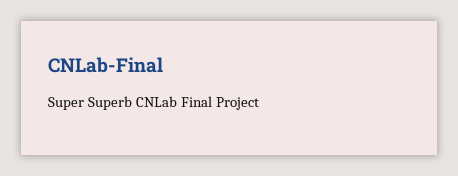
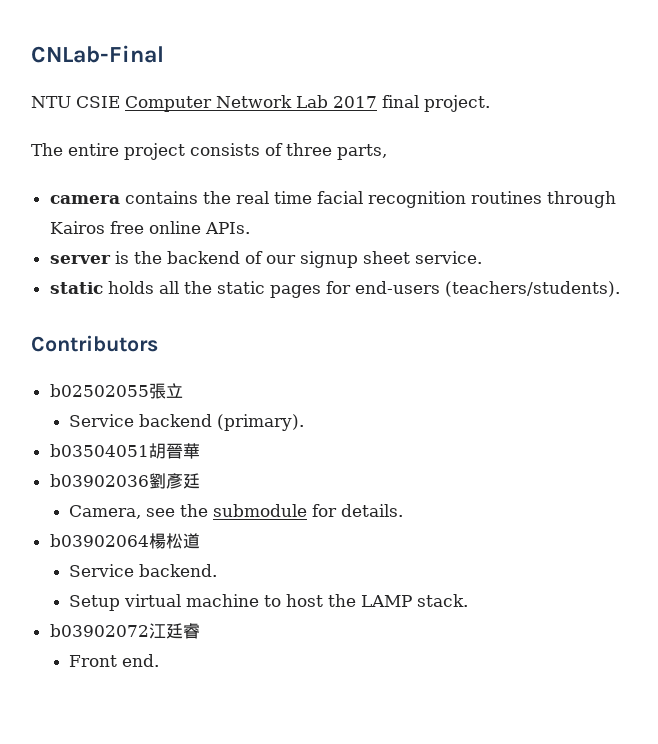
[48,96,259,110] Super Superb CNLab Final Project -> [31,95,490,112] [31,143,387,160] [49,191,616,208] [49,221,250,234] [49,251,482,268] [49,281,620,298] [31,335,158,352] [49,383,183,399] [69,414,305,431] [49,443,200,459] [49,473,200,489] [69,504,404,519] [49,533,200,549] [69,564,218,577] [69,594,469,611] [49,623,200,639] [69,654,160,667] NTU CSIE Computer Network Lab 2017 final project. // The entire project consists of three parts, // camera contains the real time facial recognition routines through Kairos free online APIs. // server is the backend of our signup sheet service. // static holds all the static pages for end-users (teachers/students). // Contributors // b02502055張立 // Service backend (primary). // b03504051胡晉華 // b03902036劉彥廷 // Camera, see the submodule for details. // b03902064楊松道 // Service backend. // Setup virtual machine to host the LAMP stack. // b03902072江廷睿 // Front end.

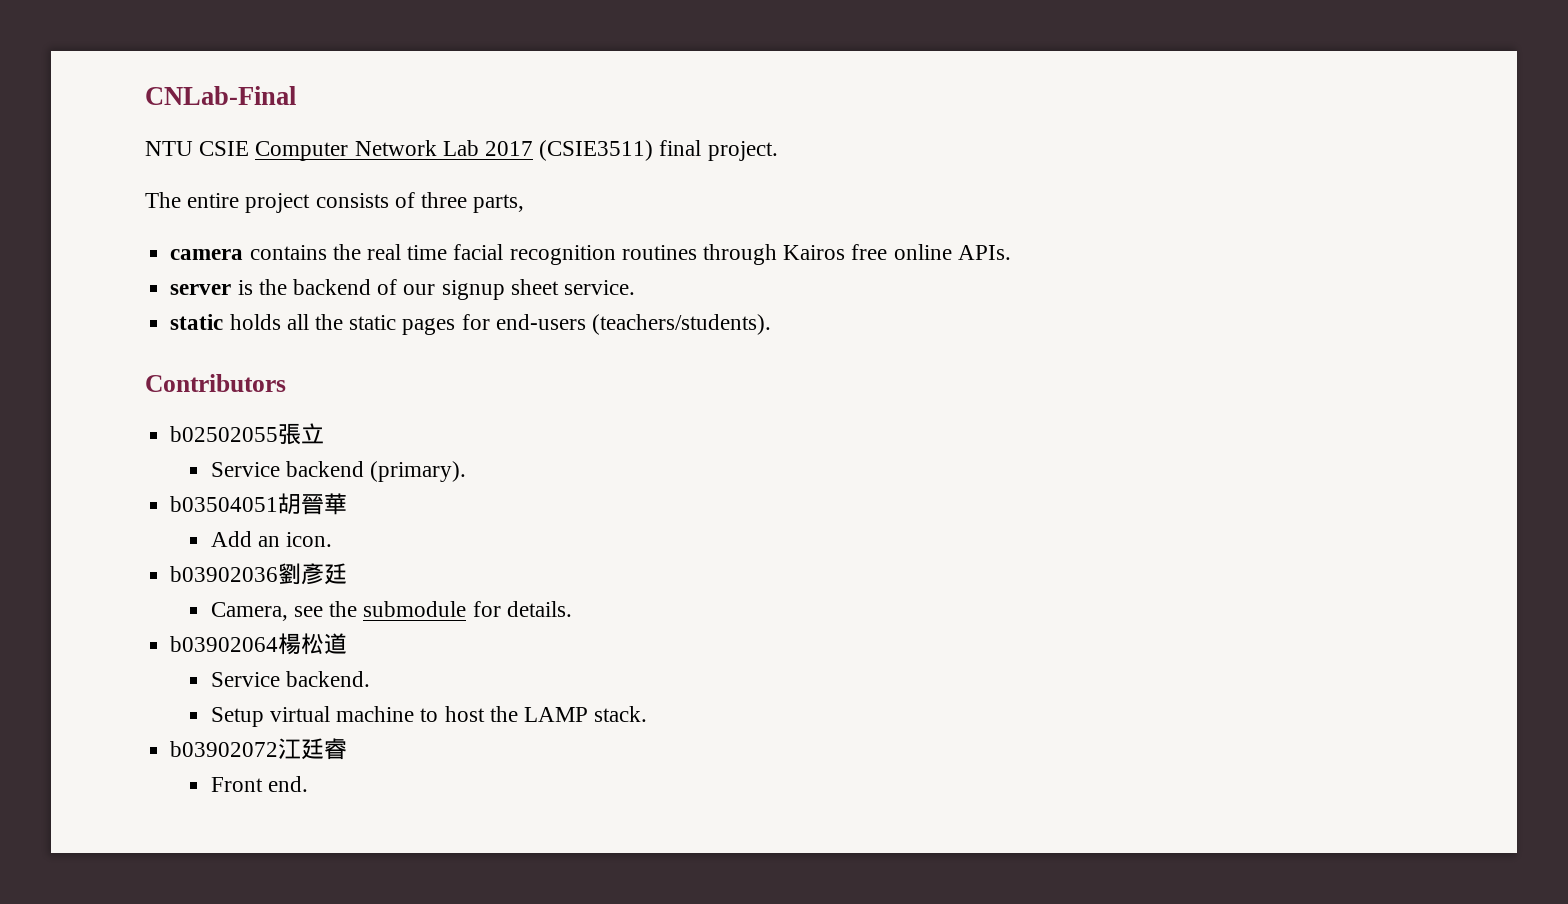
(377, 102) none -> [539,140,654,161] (CSIE3511)
(200, 451) none -> [210,531,333,547] // Add an icon.

